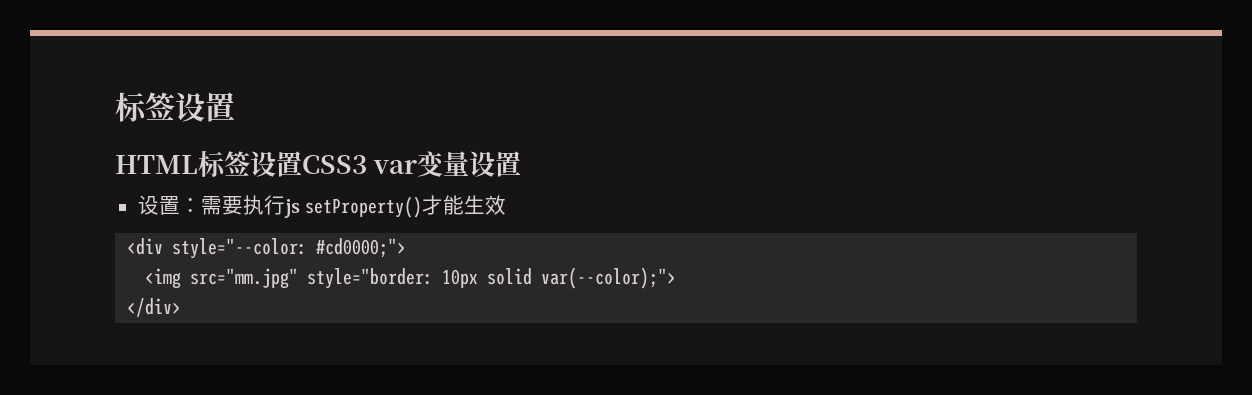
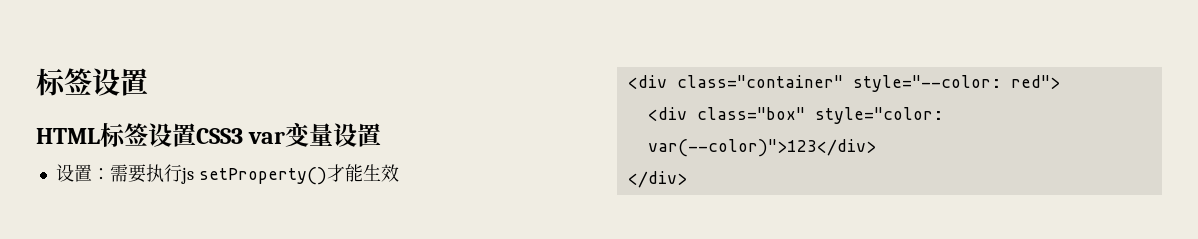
[172,238,407,259] [145,267,677,289] style="--color: #cd0000;"> // <img src="mm.jpg" style="border: 10px solid var(--color);"> -> [676,75,1060,92] [647,107,943,124] [647,139,876,157] class="container" style="--color: red"> // <div class="box" style="color: var(--color)">123</div>

